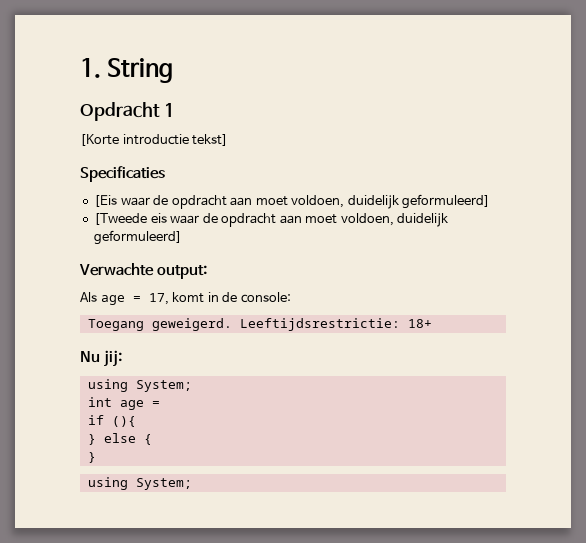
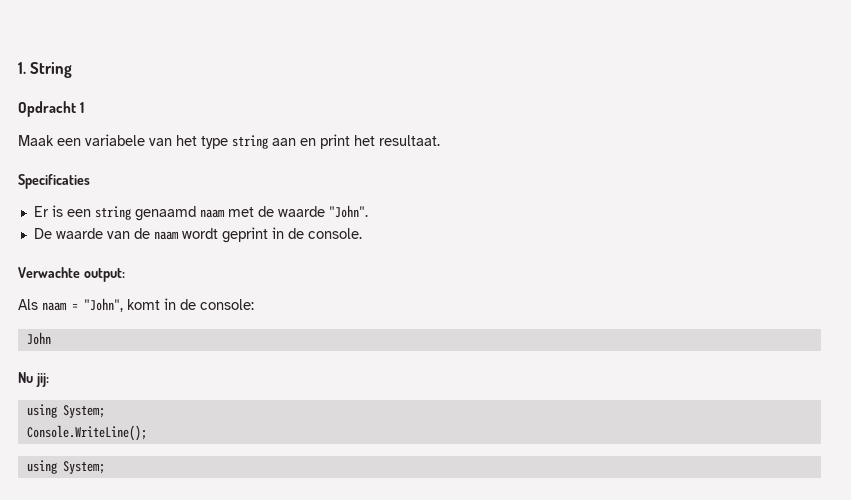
[80,134,229,146] [80,166,165,182] [94,194,491,209] [94,213,449,227] [94,230,183,245] [Korte introductie tekst] // Specificaties // [Eis waar de opdracht aan moet voldoen, duidelijk geformuleerd] // [Tweede eis waar de opdracht aan moet voldoen, duidelijk geformuleerd] -> [18,134,440,149] [18,174,90,189] [33,205,368,221] [33,227,362,243] Maak een variabele van het type string aan en print het resultaat. // Specificaties // Er is een string genaamd naam met de waarde "John". // De waarde van de naam wordt geprint in de console.
[100,293,169,305] age = 17, -> [42,298,123,312] naam = "John",
[87,318,432,331] Toegang geweigerd. Leeftijdsrestrictie: 18+ -> [26,332,51,345] John
[87,397,160,410] [87,415,136,427] [87,433,152,445] [87,452,96,463] int age = // if (){ // } else { // } -> [26,425,147,441] Console.WriteLine();

